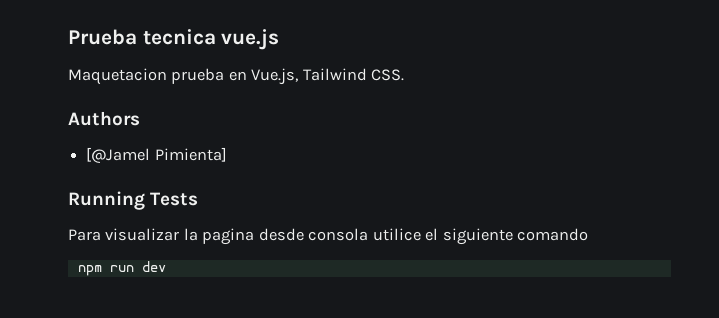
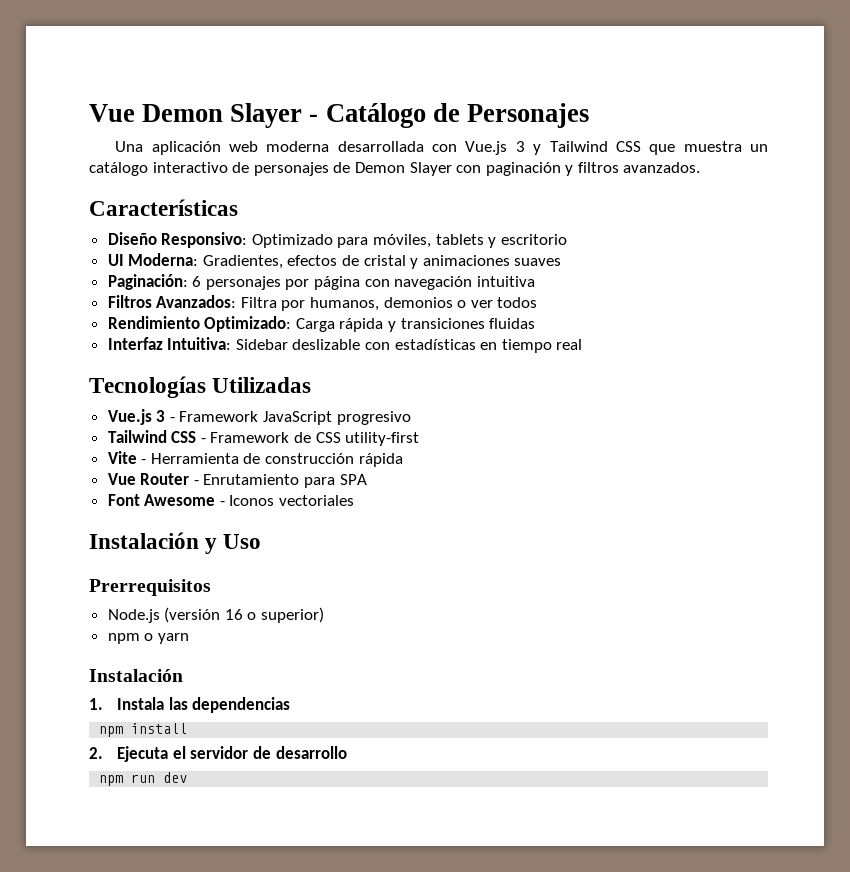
[68,29,280,50] [68,68,405,85] [68,111,140,126] [86,147,227,163] [68,191,199,210] [68,228,589,245] Prueba tecnica vue.js // Maquetacion prueba en Vue.js, Tailwind CSS. // Authors // [@Jamel Pimienta] // Running Tests // Para visualizar la pagina desde consola utilice el siguiente comando -> [89,103,589,128] [115,141,768,155] [89,162,701,176] [89,199,238,216] [107,232,567,248] [107,253,562,269] [107,274,535,290] [107,295,538,311] [107,316,536,332] [107,337,583,353] [89,376,312,398] [107,409,411,425] [107,430,420,446] [107,451,403,467] [107,473,367,488] [107,494,355,506] [89,532,262,554] [89,579,211,596] [107,607,325,623] [107,633,189,644] [89,669,183,682] [89,697,291,713] [99,723,188,737] [89,746,347,762] Vue Demon Slayer - Catálogo de Personajes // Una aplicación web moderna desarrollada con Vue.js 3 y Tailwind CSS que muestra un catálogo interactivo de personajes de Demon Slayer con paginación y filtros avanzados. // Características // Diseño Responsivo: Optimizado para móviles, tablets y escritorio // UI Moderna: Gradientes, efectos de cristal y animaciones suaves // Paginación: 6 personajes por página con navegación intuitiva // Filtros Avanzados: Filtra por humanos, demonios o ver todos // Rendimiento Optimizado: Carga rápida y transiciones fluidas // Interfaz Intuitiva: Sidebar deslizable con estadísticas en tiempo real // Tecnologías Utilizadas // Vue.js 3 - Framework JavaScript progresivo // Tailwind CSS - Framework de CSS utility-first // Vite - Herramienta de construcción rápida // Vue Router - Enrutamiento para SPA // Font Awesome - Iconos vectoriales // Instalación y Uso // Prerrequisitos // Node.js (versión 16 o superior) // npm o yarn // Instalación // 1. Instala las dependencias // npm install // 2. Ejecuta el servidor de desarrollo

